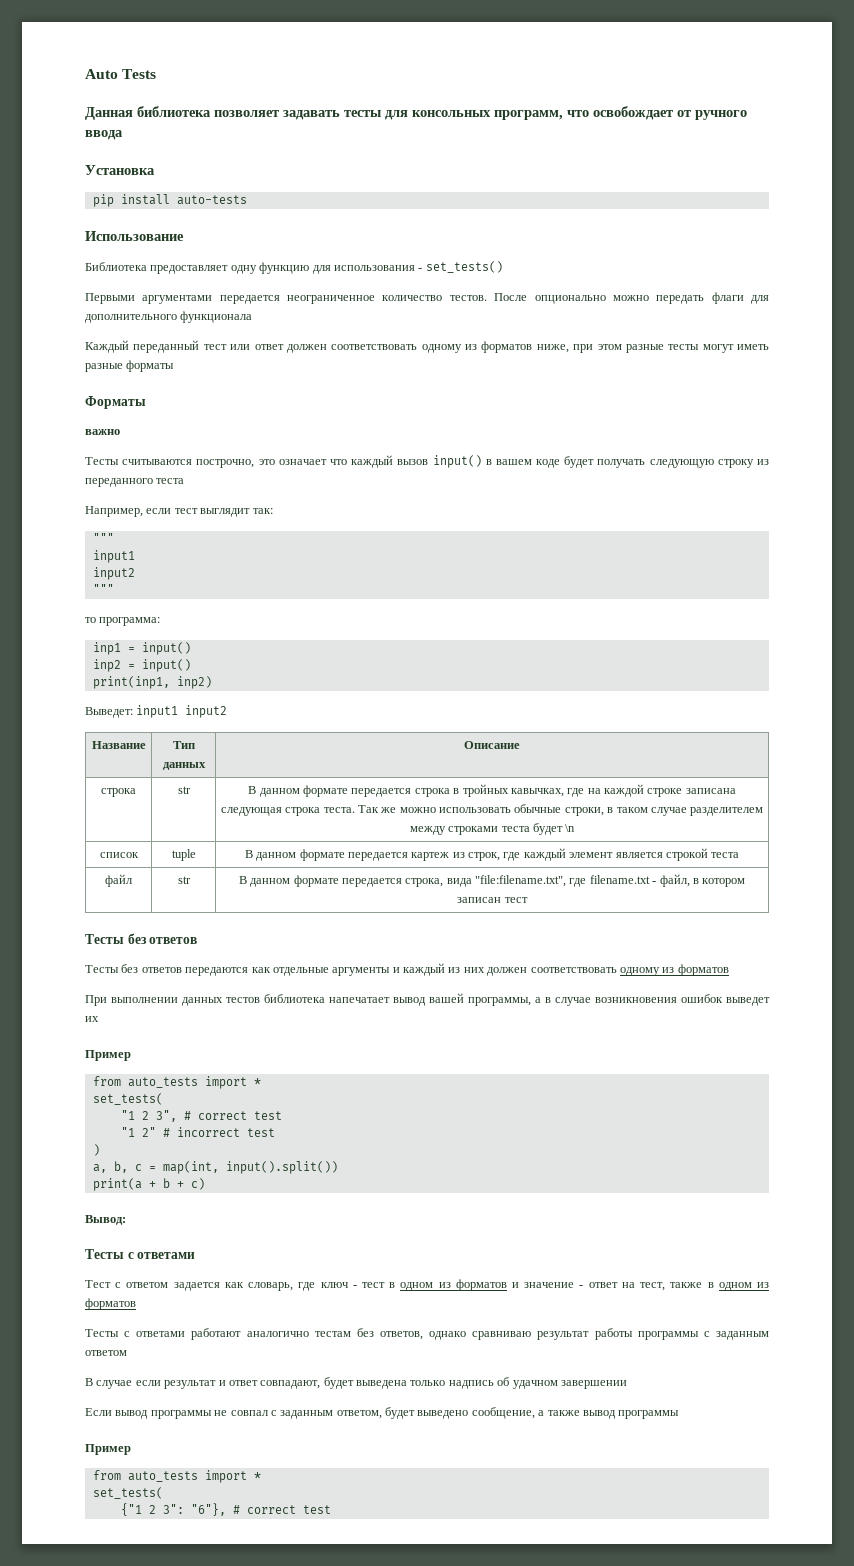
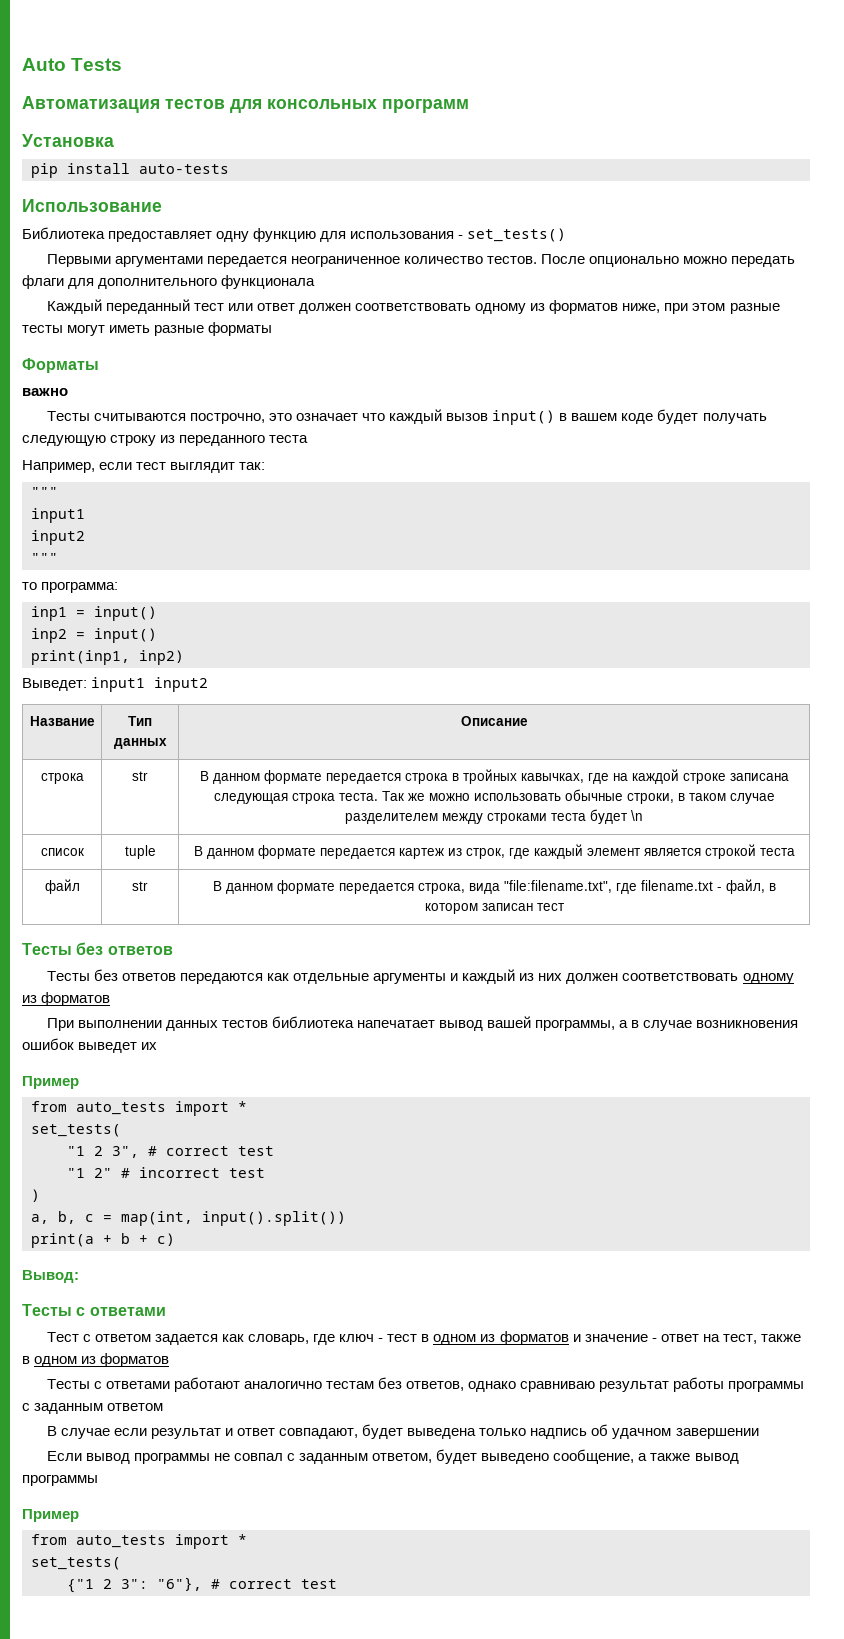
[85,106,747,120] [85,130,123,140] Данная библиотека позволяет задавать тесты для консольных программ, что освобождает от ручного ввода -> [22,96,469,113] Автоматизация тестов для консольных программ

